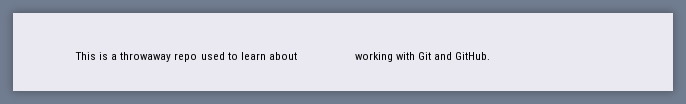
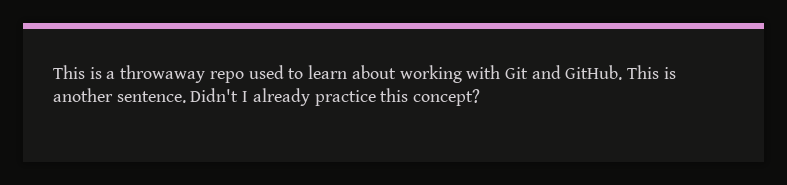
(491, 56) none -> [627,65,676,79] [53,88,481,106] This is another sentence. Didn't I already practice this concept?

